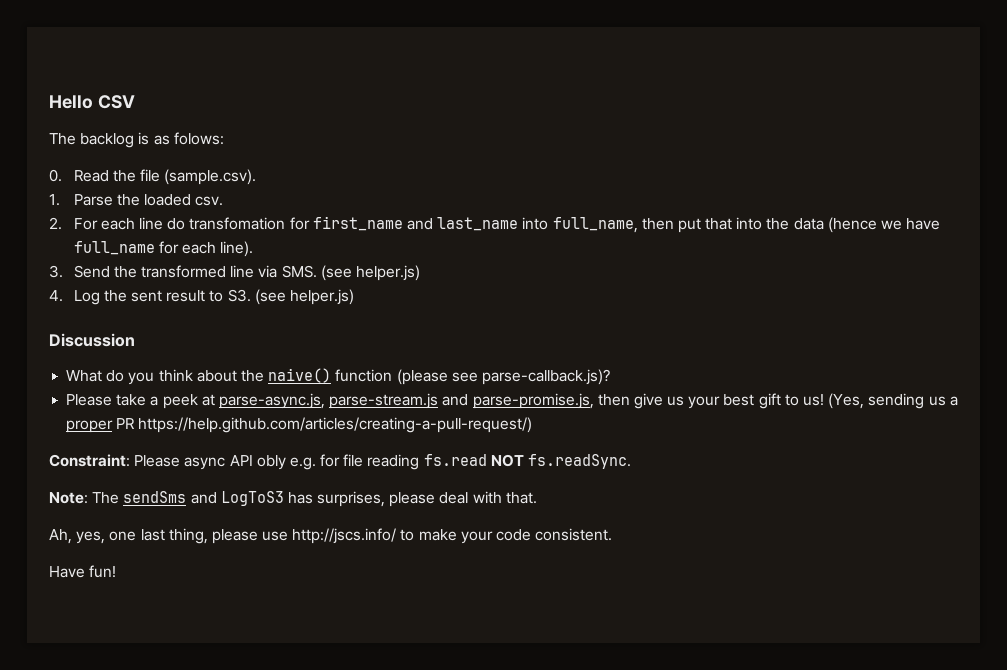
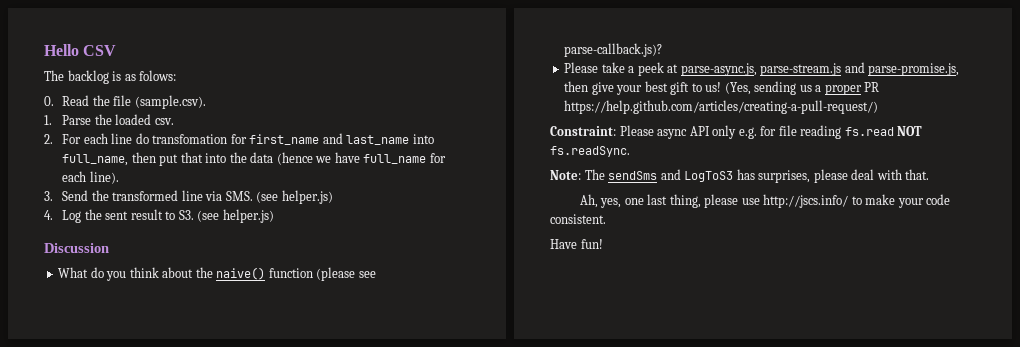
[667,396,685,406] us -> (614, 88) none
[256,455,286,470] obly -> [712,125,737,139] only

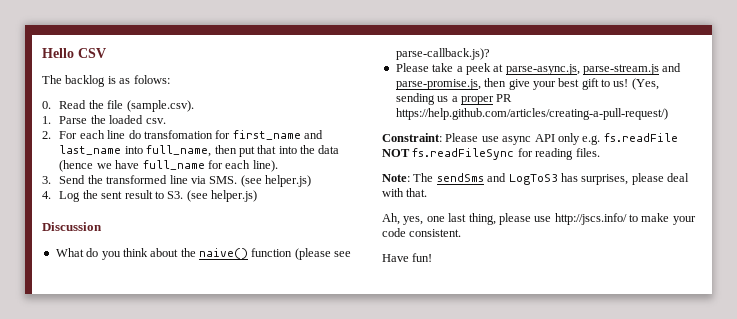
(654, 130) none -> [481,136,499,142] use
[760,125,923,139] [550,146,630,157] for file reading fs.read NOT fs.readSync. -> [603,133,678,142] [382,148,600,160] fs.readFile NOT fs.readFileSync for reading files.

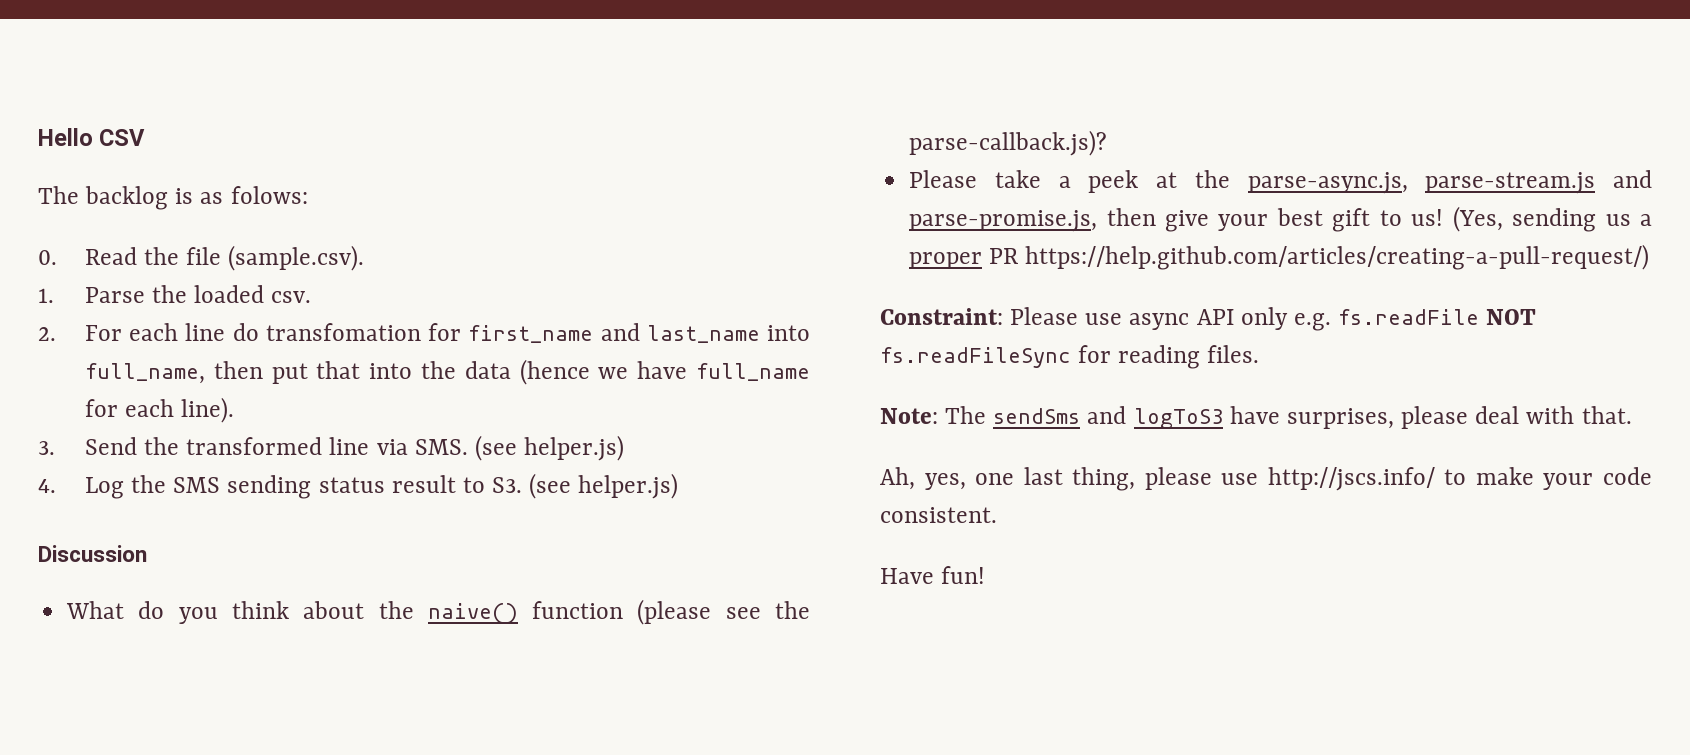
[101,191,123,199] sent -> [173,475,385,499] SMS sending status
(352, 254) none -> [775,601,810,619] the
(504, 68) none -> [1194,170,1230,188] the
[508,173,578,185] LogToS3 has -> [1133,406,1280,429] logToS3 have

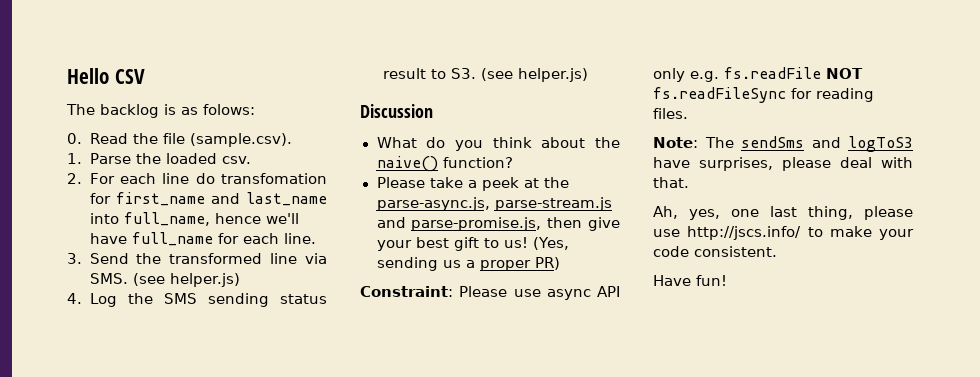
[213,359,629,385] then put that into the data (hence we -> [214,213,299,224] hence we'll
[181,397,235,423] line). -> [283,233,316,244] line.
[532,599,810,625] [909,130,1108,156] function (please see the parse-callback.js)? -> [442,157,513,168] function?
[989,244,1650,270] PR https://help.github.com/articles/creating-a-pull-request/) -> [534,257,560,270] PR)

